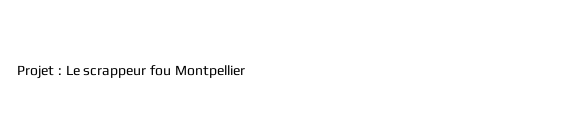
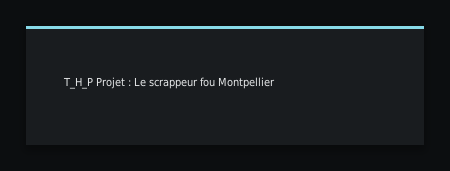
(17, 72) none -> [63,77,93,89] T_H_P

